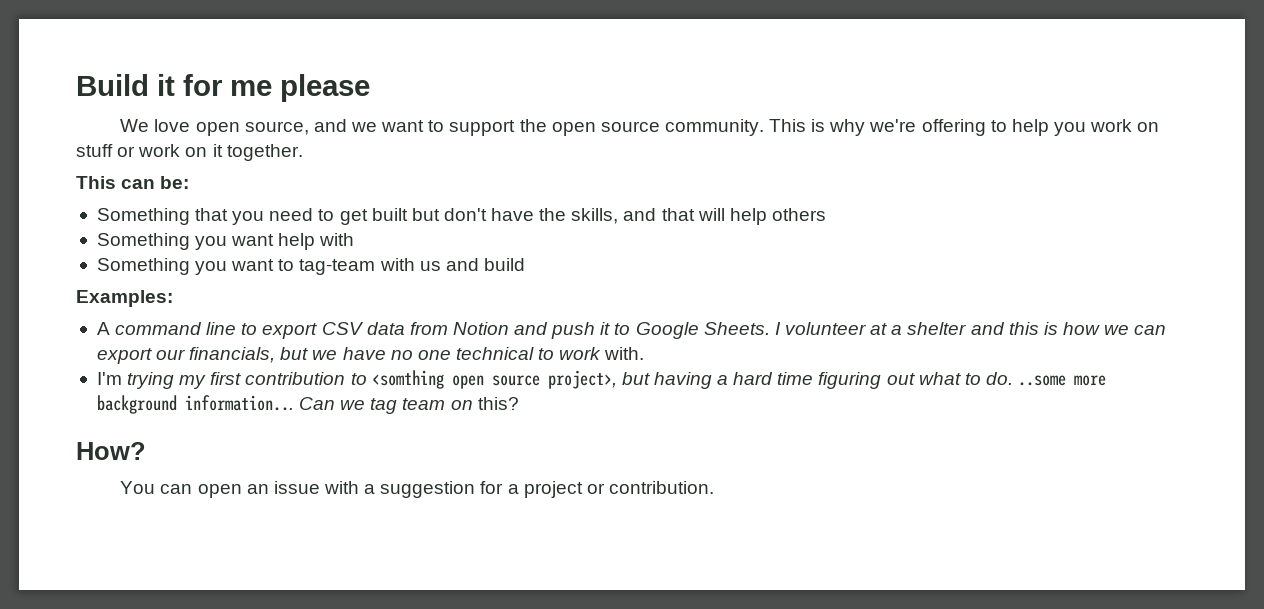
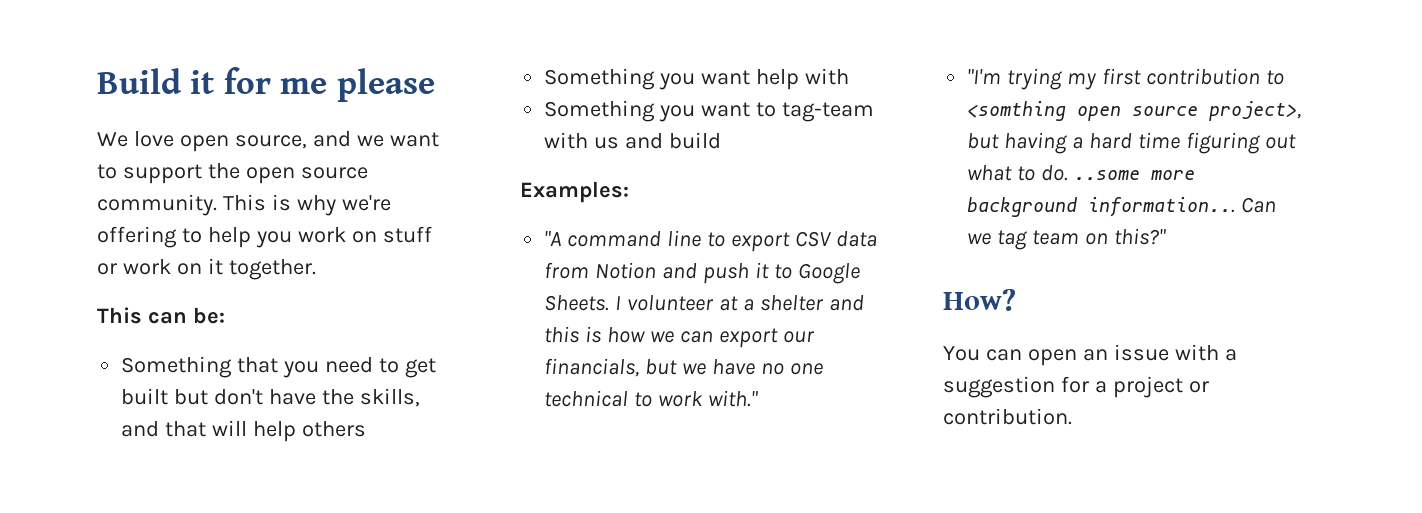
[96,322,110,335] A -> [544,231,562,246] "A
[604,347,645,360] [96,372,122,385] with. // I'm -> [708,390,759,407] [967,69,1002,84] with." // "I'm
[477,397,519,410] this? -> [1113,228,1166,245] this?"

